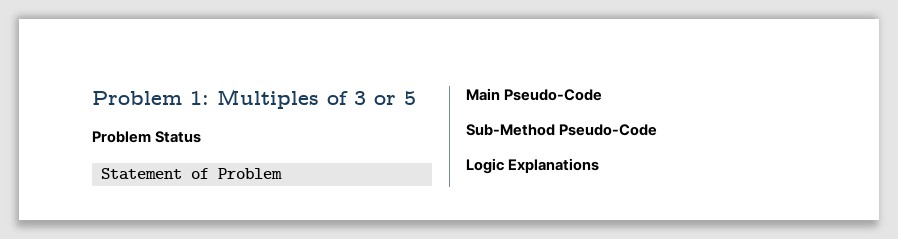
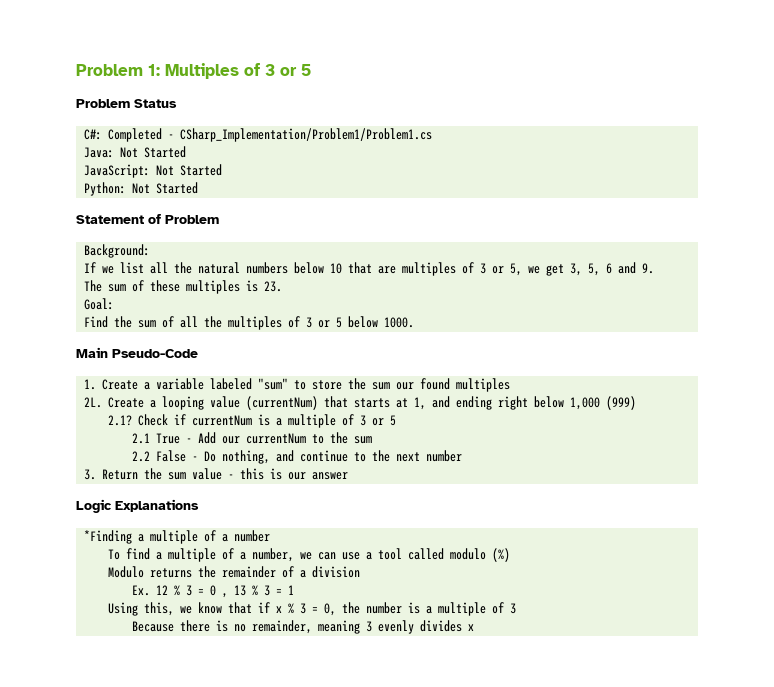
[101,168,282,180] [466,88,603,101] [466,124,658,136] [466,158,600,174] Statement of Problem // Main Pseudo-Code // Sub-Method Pseudo-Code // Logic Explanations -> [84,128,433,142] [84,146,187,158] [84,164,223,178] [84,182,199,196] [76,214,219,224] [84,244,151,258] [84,262,655,276] [84,280,283,294] [84,298,115,310] [84,316,415,330] [76,347,198,358] [84,378,511,392] [84,396,637,410] [108,414,397,428] [132,432,373,444] [132,450,463,464] [84,468,349,480] [76,499,199,513] [84,530,271,544] [108,548,511,562] [108,566,361,578] [132,585,295,598] [108,602,517,616] [132,620,475,634] C#: Completed - CSharp_Implementation/Problem1/Problem1.cs // Java: Not Started // JavaScript: Not Started // Python: Not Started // Statement of Problem // Background: // If we list all the natural numbers below 10 that are multiples of 3 or 5, we get 3, 5, 6 and 9. // The sum of these multiples is 23. // Goal: // Find the sum of all the multiples of 3 or 5 below 1000. // Main Pseudo-Code // 1. Create a variable labeled "sum" to store the sum our found multiples // 2L. Create a looping value (currentNum) that starts at 1, and ending right below 1,000 (999) // 2.1? Check if currentNum is a multiple of 3 or 5 // 2.1 True - Add our currentNum to the sum // 2.2 False - Do nothing, and continue to the next number // 3. Return the sum value - this is our answer // Logic Explanations // *Finding a multiple of a number // To find a multiple of a number, we can use a tool called modulo (%) // Modulo returns the remainder of a division // Ex. 12 % 3 = 0 , 13 % 3 = 1 // Using this, we know that if x % 3 = 0, the number is a multiple of 3 // Because there is no remainder, meaning 3 evenly divides x

